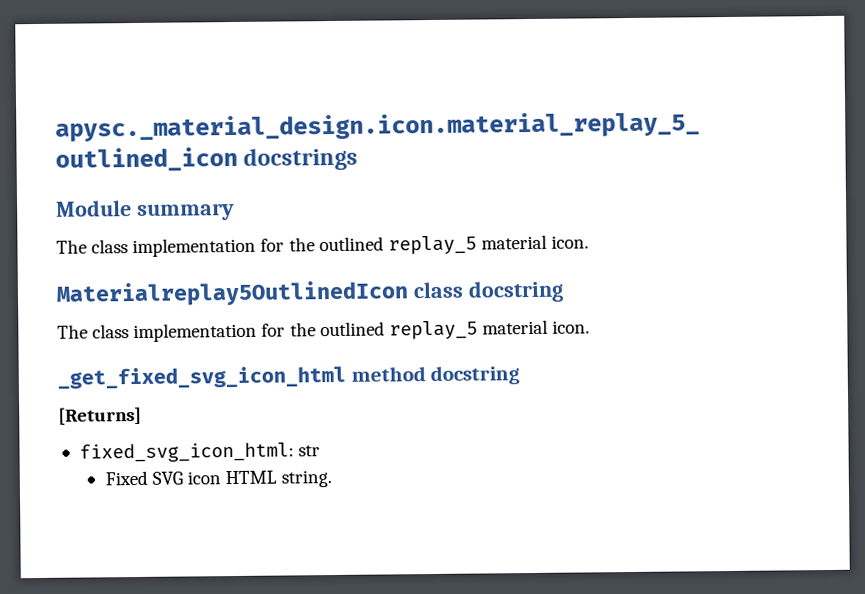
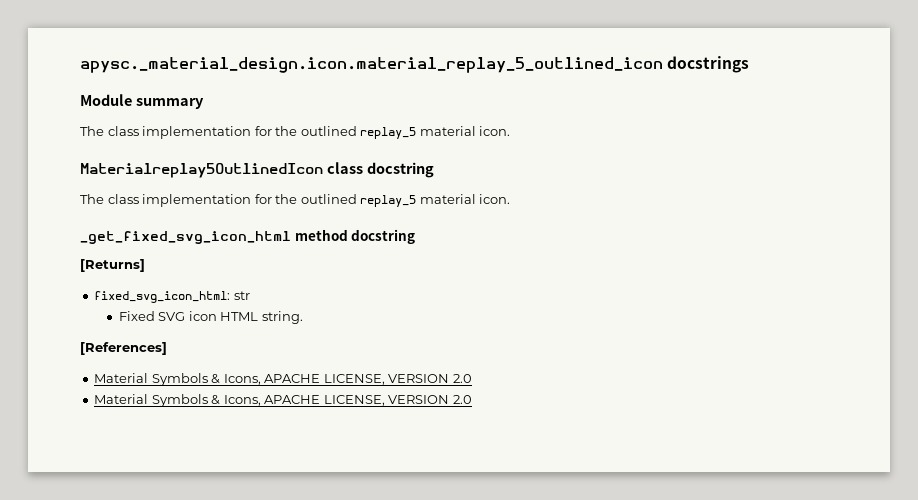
(333, 479) none -> [80,342,167,355] [94,373,472,386] [94,394,472,407] // [References] // Material Symbols & Icons, APACHE LICENSE, VERSION 2.0 // Material Symbols & Icons, APACHE LICENSE, VERSION 2.0

